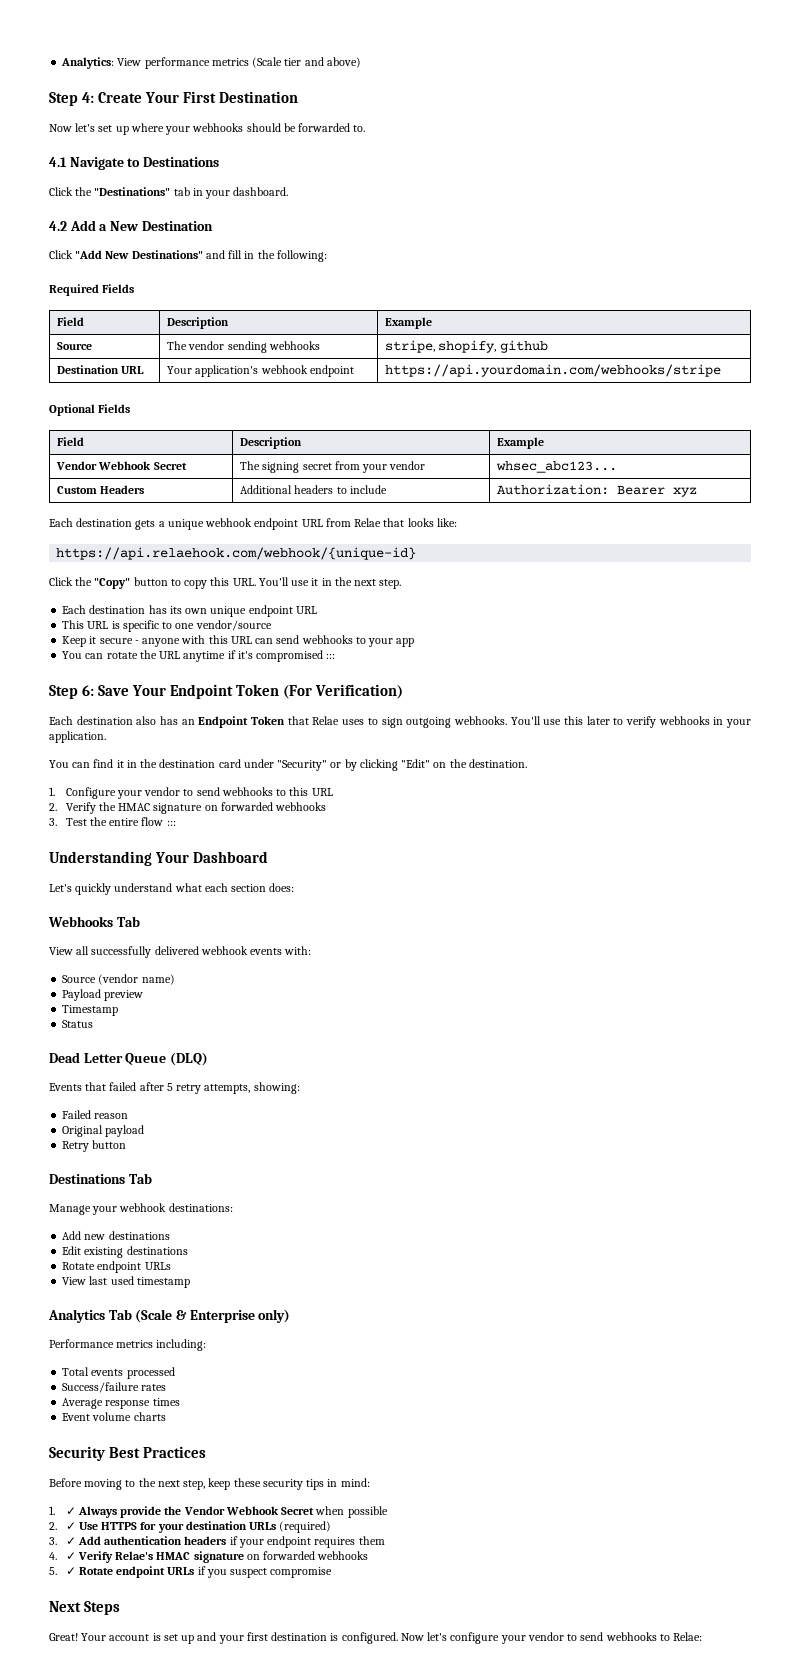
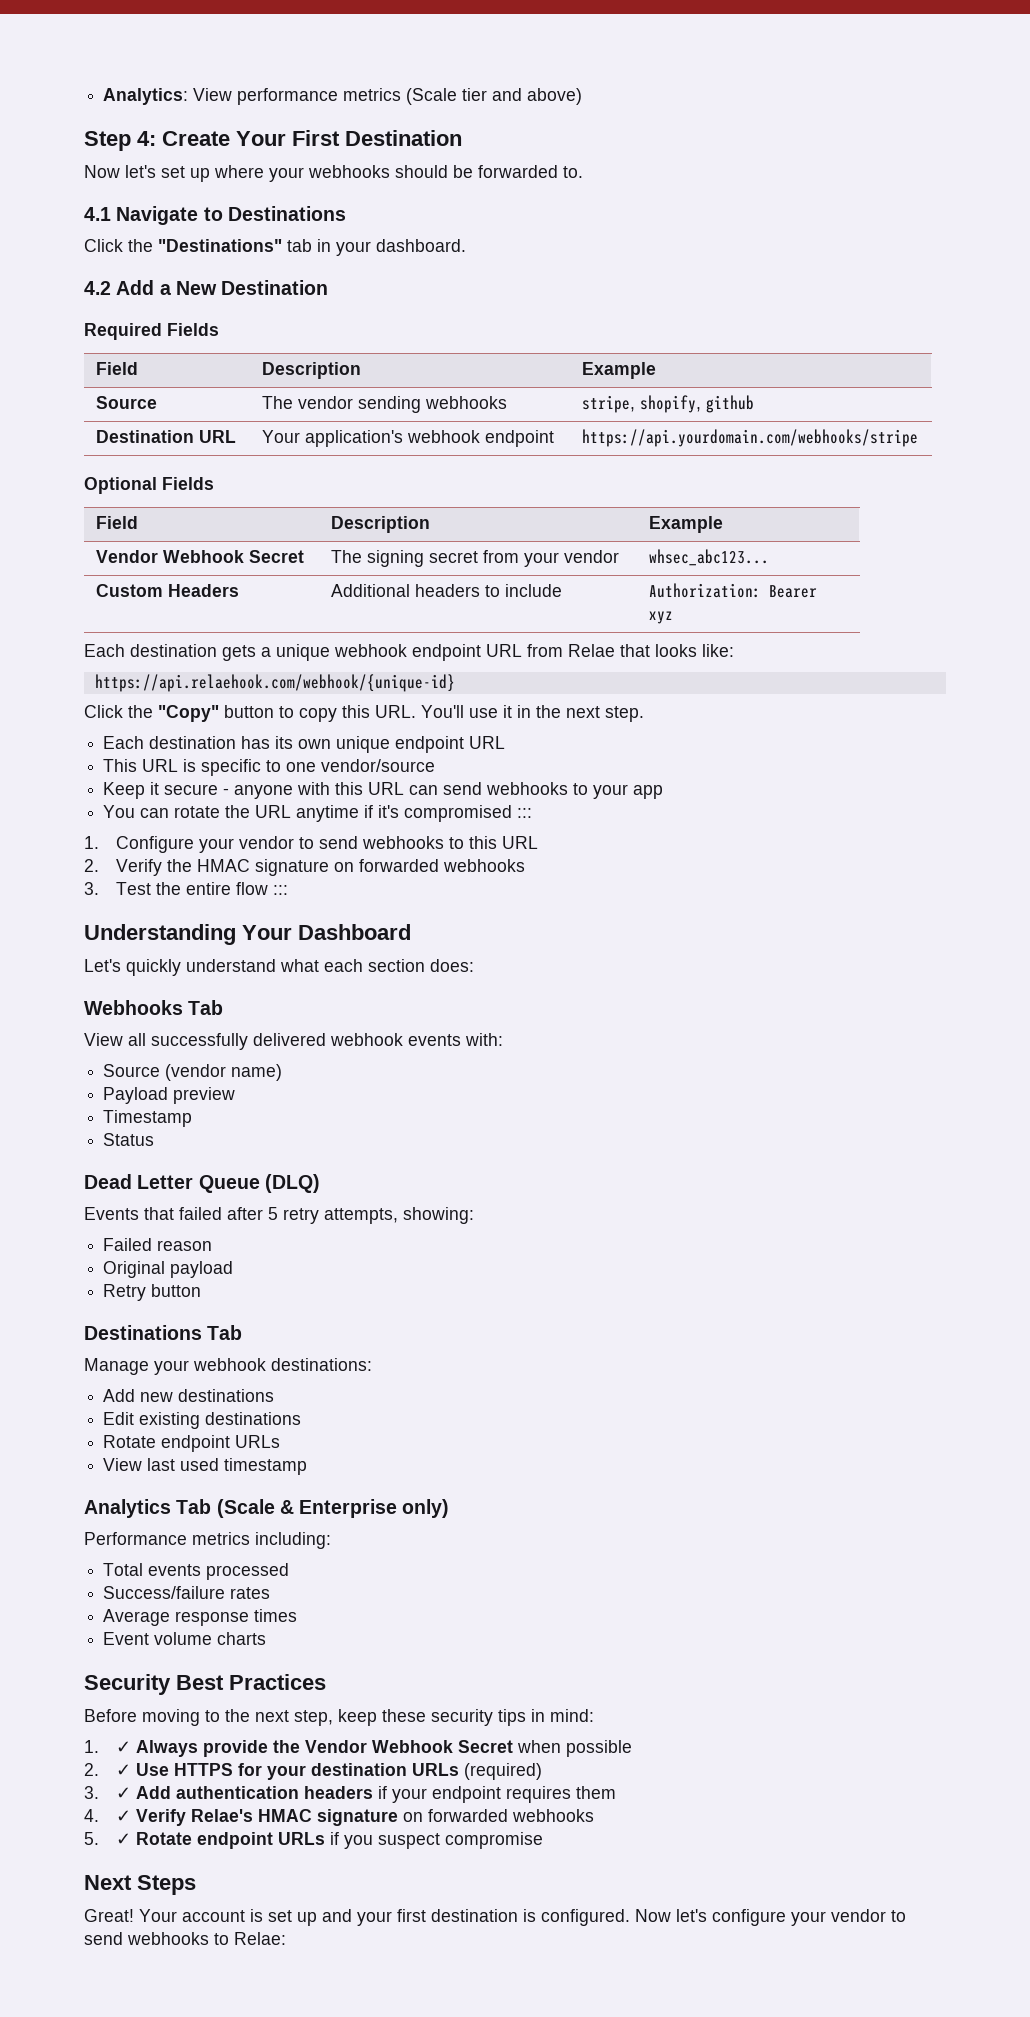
[49,250,327,262] // Click "Add New Destinations" and fill in the following: -> (329, 287) none
[49,684,404,699] [49,716,751,728] [49,731,106,743] [49,759,527,771] // Step 6: Save Your Endpoint Token (For Verification) // Each destination also has an Endpoint Token that Relae uses to sign outgoing webhooks. You'll use this later to verify webhooks in your application. // You can find it in the destination card under "Security" or by clicking "Edit" on the destination. -> (533, 813) none

